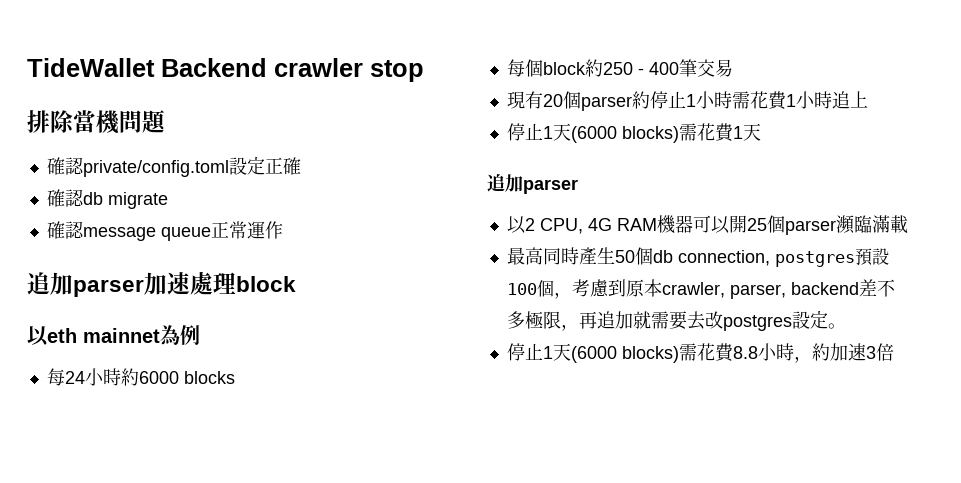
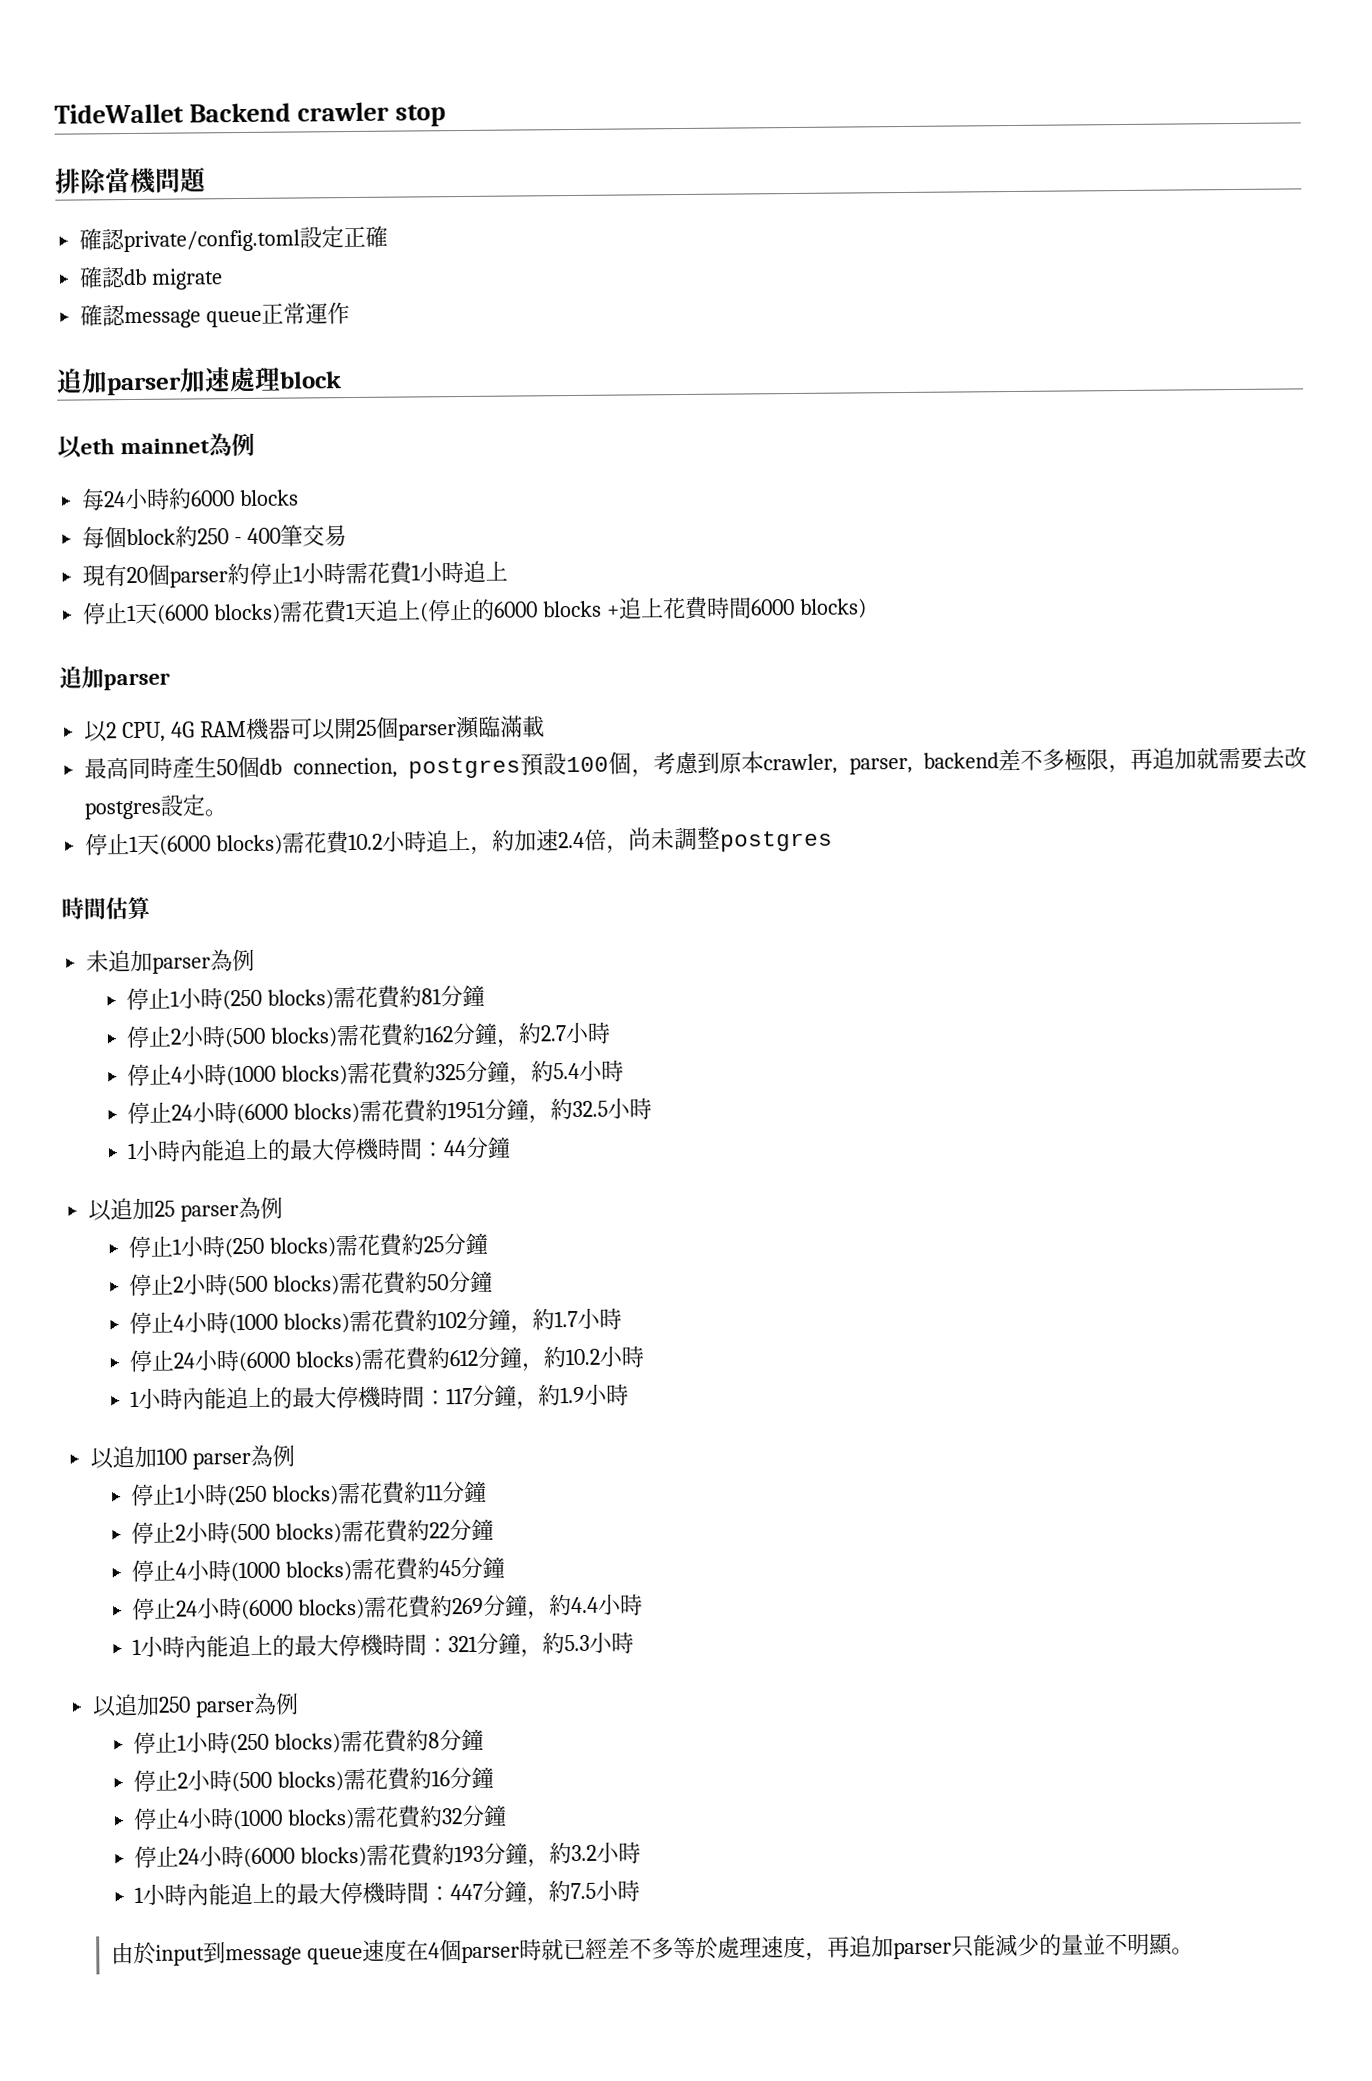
(761, 132) none -> [375,596,867,623] 追上(停止的6000 blocks +追上花費時間6000 blocks)
[732,343,894,363] 8.8小時，約加速3倍 -> [348,826,834,855] [61,896,150,920] [86,948,256,974] [126,984,486,1011] [126,1021,612,1049] [127,1059,625,1087] [127,1097,653,1125] [127,1136,512,1162] [88,1196,284,1222] [128,1232,489,1259] [129,1270,494,1297] [129,1307,623,1335] [129,1345,645,1373] [130,1383,630,1410] [90,1444,296,1470] [131,1480,488,1507] [131,1518,495,1545] [131,1556,506,1583] [132,1593,644,1621] [132,1631,635,1658] [92,1692,300,1718] [133,1728,485,1755] [133,1766,495,1793] [133,1804,508,1831] [134,1841,642,1869] [134,1879,641,1906] [111,1932,1195,1966] 10.2小時追上，約加速2.4倍，尚未調整postgres // 時間估算 // 未追加parser為例 // 停止1小時(250 blocks)需花費約81分鐘 // 停止2小時(500 blocks)需花費約162分鐘，約2.7小時 // 停止4小時(1000 blocks)需花費約325分鐘，約5.4小時 // 停止24小時(6000 blocks)需花費約1951分鐘，約32.5小時 // 1小時內能追上的最大停機時間：44分鐘 // 以追加25 parser為例 // 停止1小時(250 blocks)需花費約25分鐘 // 停止2小時(500 blocks)需花費約50分鐘 // 停止4小時(1000 blocks)需花費約102分鐘，約1.7小時 // 停止24小時(6000 blocks)需花費約612分鐘，約10.2小時 // 1小時內能追上的最大停機時間：117分鐘，約1.9小時 // 以追加100 parser為例 // 停止1小時(250 blocks)需花費約11分鐘 // 停止2小時(500 blocks)需花費約22分鐘 // 停止4小時(1000 blocks)需花費約45分鐘 // 停止24小時(6000 blocks)需花費約269分鐘，約4.4小時 // 1小時內能追上的最大停機時間：321分鐘，約5.3小時 // 以追加250 parser為例 // 停止1小時(250 blocks)需花費約8分鐘 // 停止2小時(500 blocks)需花費約16分鐘 // 停止4小時(1000 blocks)需花費約32分鐘 // 停止24小時(6000 blocks)需花費約193分鐘，約3.2小時 // 1小時內能追上的最大停機時間：447分鐘，約7.5小時 // 由於input到message queue速度在4個parser時就已經差不多等於處理速度，再追加parser只能減少的量並不明顯。

